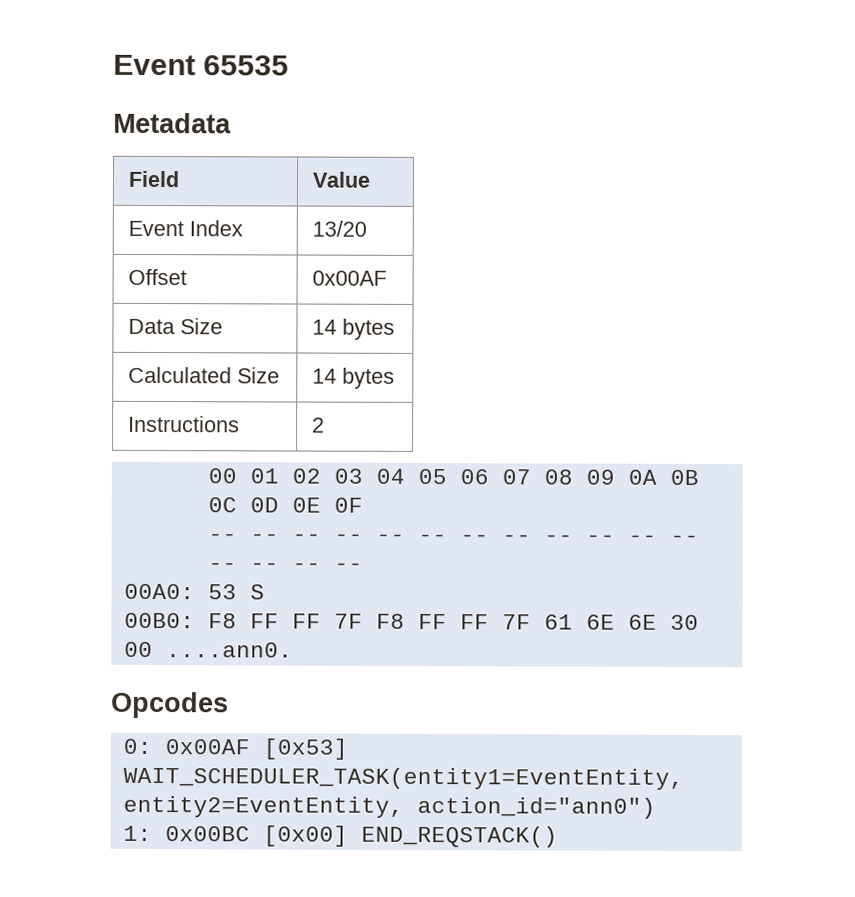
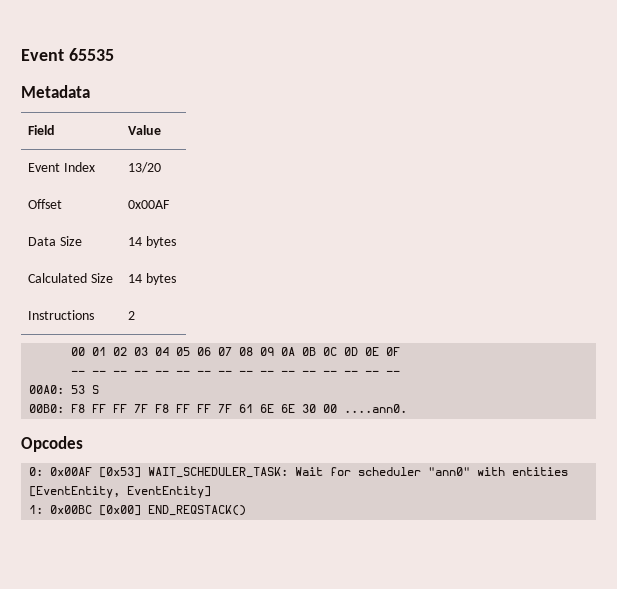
[122,766,684,790] [122,795,656,819] WAIT_SCHEDULER_TASK(entity1=EventEntity, entity2=EventEntity, action_id="ann0") -> [148,467,569,478] [29,486,212,498] WAIT_SCHEDULER_TASK: Wait for scheduler "ann0" with entities [EventEntity, EventEntity]

